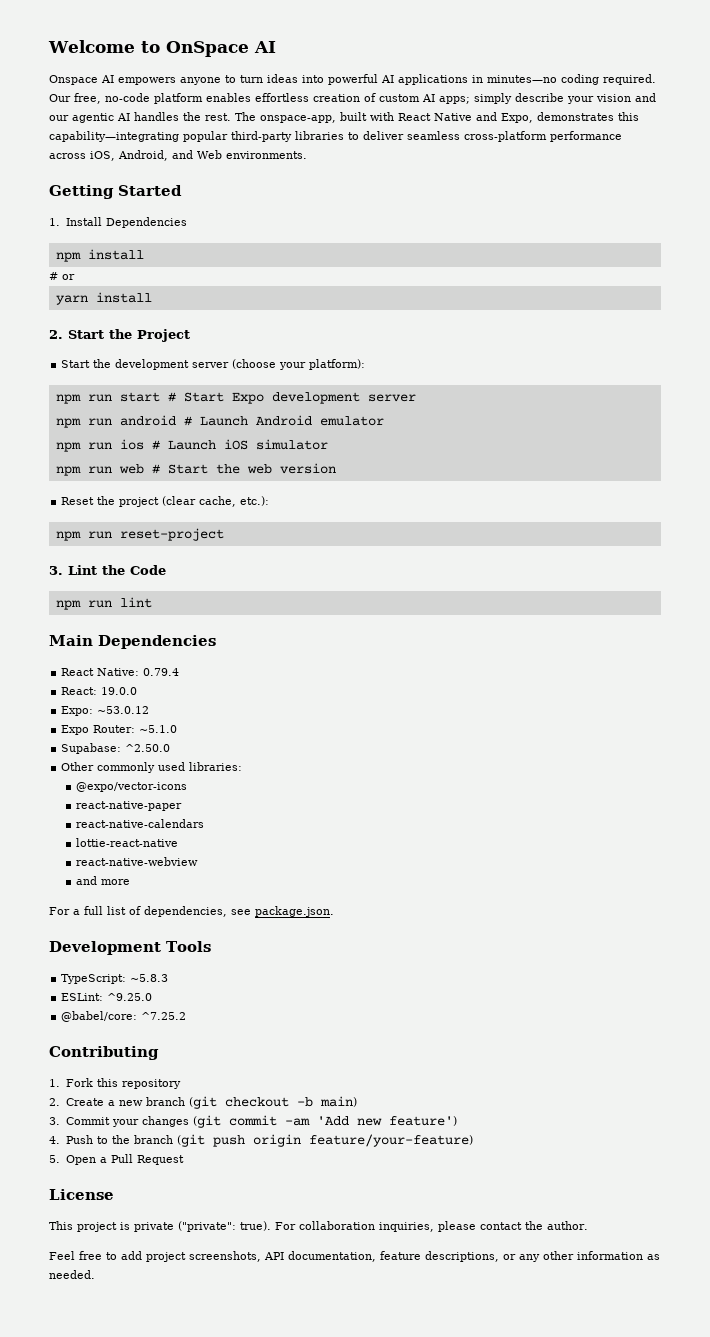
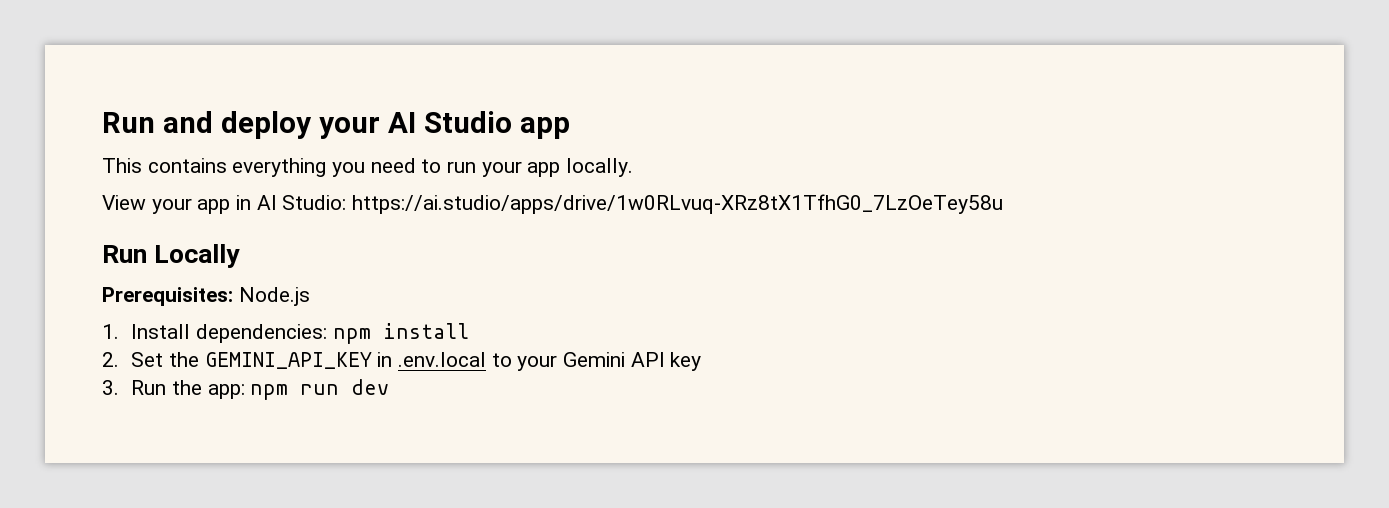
[48,40,276,57] [49,74,656,85] [49,93,656,104] [49,112,639,123] [49,131,622,142] [49,150,307,161] [49,185,182,199] Welcome to OnSpace AI // Onspace AI empowers anyone to turn ideas into powerful AI applications in minutes—no coding required. Our free, no-code platform enables effortless creation of custom AI apps; simply describe your vision and our agentic AI handles the rest. The onspace-app, built with React Native and Expo, demonstrates this capability—integrating popular third-party libraries to deliver seamless cross-platform performance across iOS, Android, and Web environments. // Getting Started -> [102,111,570,139] [102,158,634,177] [102,194,1004,214] [102,244,241,268] [102,287,310,306] Run and deploy your AI Studio app // This contains everything you need to run your app locally. // View your app in AI Studio: https://ai.studio/apps/drive/1w0RLvuq-XRz8tX1TfhG0_7LzOeTey58u // Run Locally // Prerequisites: Node.js
[105,217,187,228] Dependencies // -> [196,324,328,343] dependencies:
[49,272,75,280] [55,292,152,305] [49,329,190,342] [61,359,366,370] [55,392,416,404] [55,415,384,428] [55,439,328,452] [55,463,336,476] [61,496,270,507] [55,528,224,541] [49,565,166,575] [55,597,152,610] [49,635,216,649] [61,668,180,676] [61,687,138,695] [61,706,150,716] [61,725,178,735] [61,743,171,754] [61,762,243,773] [75,782,187,792] [75,801,182,811] [75,819,204,828] [75,838,178,847] [75,857,198,866] [75,876,130,885] [49,906,334,917] [49,941,211,955] [61,974,169,984] [61,993,153,1001] [61,1011,187,1022] [49,1046,159,1060] [49,1078,181,1089] [49,1096,357,1109] [49,1115,457,1128] [49,1134,473,1147] [49,1154,184,1165] [49,1189,114,1200] [49,1221,588,1232] [49,1251,660,1262] [49,1270,95,1279] # or // yarn install // 2. Start the Project // Start the development server (choose your platform): // npm run start # Start Expo development server // npm run android # Launch Android emulator // npm run ios # Launch iOS simulator // npm run web # Start the web version // Reset the project (clear cache, etc.): // npm run reset-project // 3. Lint the Code // npm run lint // Main Dependencies // React Native: 0.79.4 // React: 19.0.0 // Expo: ~53.0.12 // Expo Router: ~5.1.0 // Supabase: ^2.50.0 // Other commonly used libraries: // @expo/vector-icons // react-native-paper // react-native-calendars // lottie-react-native // react-native-webview // and more // For a full list of dependencies, see package.json. // Development Tools // TypeScript: ~5.8.3 // ESLint: ^9.25.0 // @babel/core: ^7.25.2 // Contributing // 1. Fork this repository // 2. Create a new branch (git checkout -b main) // 3. Commit your changes (git commit -am 'Add new feature') // 4. Push to the branch (git push origin feature/your-feature) // 5. Open a Pull Request // License // This project is private ("private": true). For collaboration inquiries, please contact the author. // Feel free to add project screenshots, API documentation, feature descriptions, or any other information as needed. -> [102,352,702,371] [102,379,390,400] 2. Set the GEMINI_API_KEY in .env.local to your Gemini API key // 3. Run the app: npm run dev

